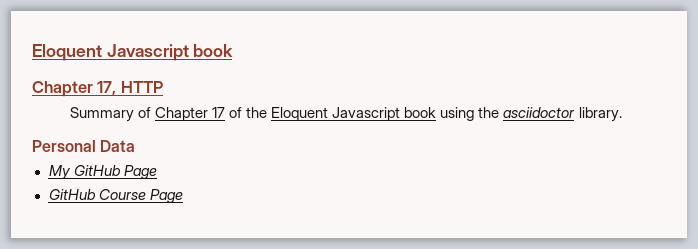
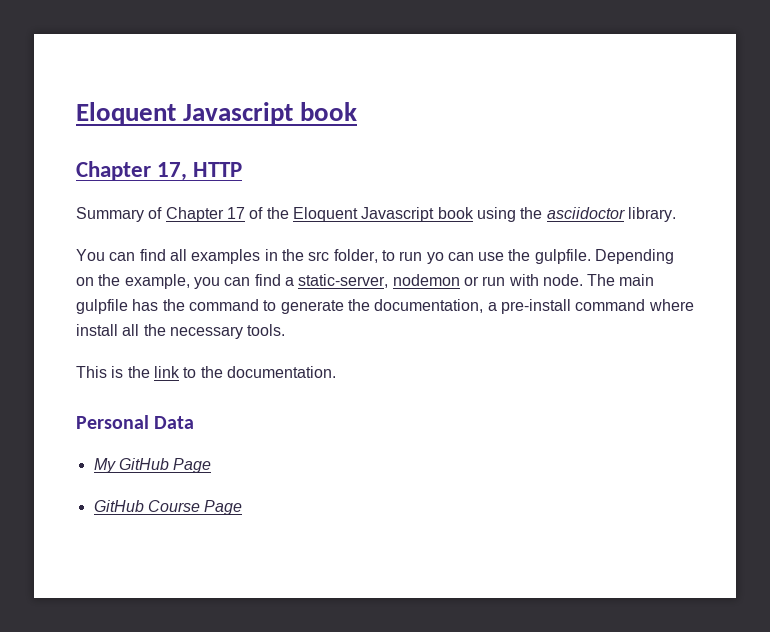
(622, 114) none -> [76,249,675,264] [76,274,655,289] [76,299,694,314] [76,324,286,339] [76,366,336,378] // You can find all examples in the src folder, to run yo can use the gulpfile. Depending on the example, you can find a static-server, nodemon or run with node. The main gulpfile has the command to generate the documentation, a pre-install command where install all the necessary tools. // This is the link to the documentation.

